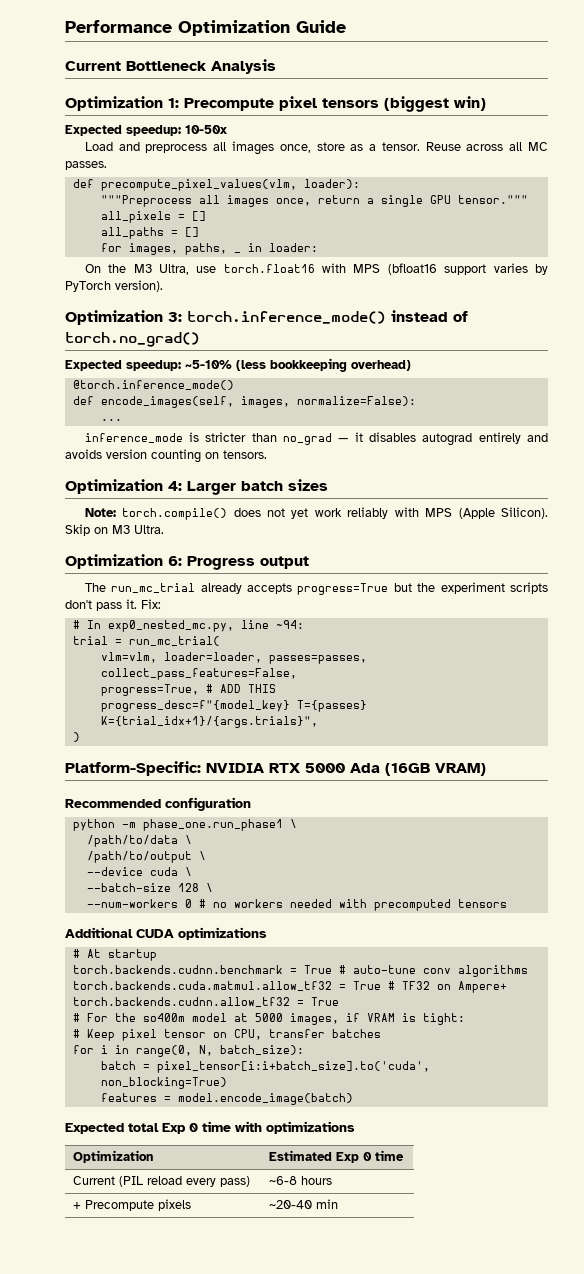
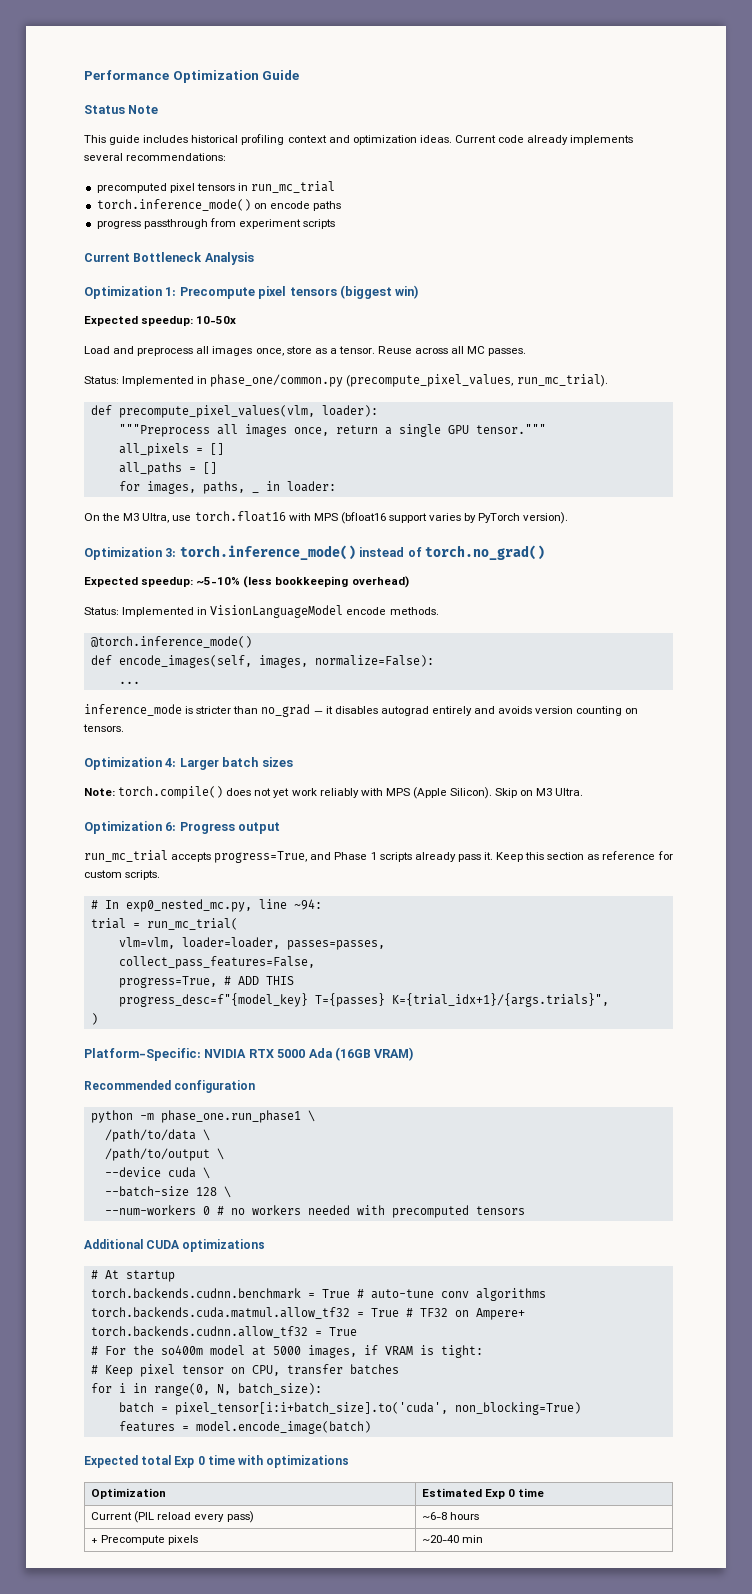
(346, 26) none -> [84,105,159,114] [84,134,634,145] [84,153,227,161] [96,181,336,193] [96,199,341,211] [96,218,336,229] // Status Note // This guide includes historical profiling context and optimization ideas. Current code already implements several recommendations: // precomputed pixel tensors in run_mc_trial // torch.inference_mode() on encode paths // progress passthrough from experiment scripts
(107, 165) none -> [84,374,608,387] // Status: Implemented in phase_one/common.py (precompute_pixel_values, run_mc_trial).
(411, 365) none -> [84,605,439,618] // Status: Implemented in VisionLanguageModel encode methods.
[84,582,548,595] [65,599,161,611] The run_mc_trial already accepts progress=True but the experiment scripts don't pass it. Fix: -> [84,850,673,863] [84,870,161,880] run_mc_trial accepts progress=True, and Phase 1 scripts already pass it. Keep this section as reference for custom scripts.

